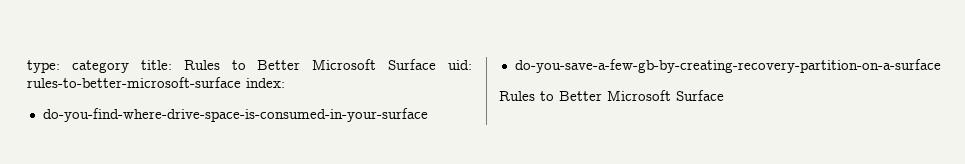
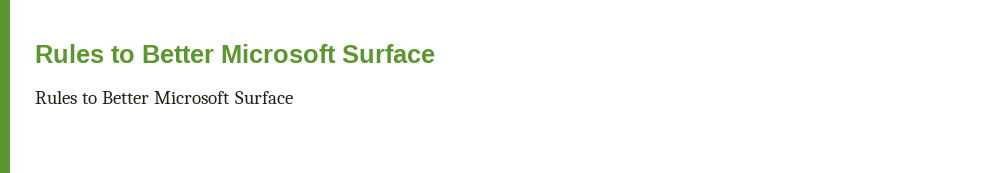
[27,59,472,73] [27,77,285,88] [42,108,428,122] [514,59,941,73] type: category title: Rules to Better Microsoft Surface uid: rules-to-better-microsoft-surface index: // do-you-find-where-drive-space-is-consumed-in-your-surface // do-you-save-a-few-gb-by-creating-recovery-partition-on-a-surface -> [35,44,435,63] Rules to Better Microsoft Surface

